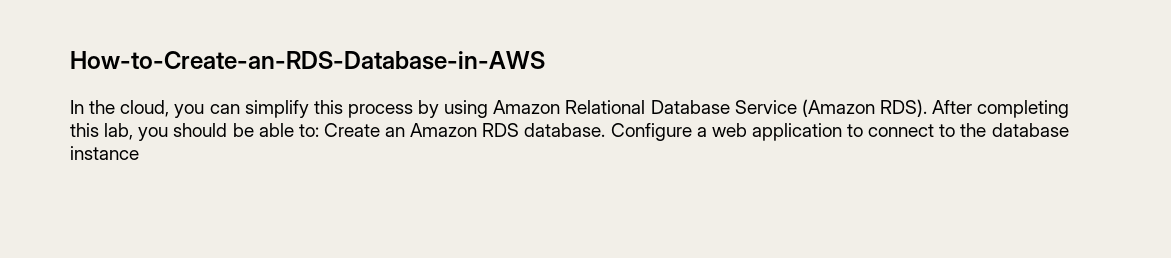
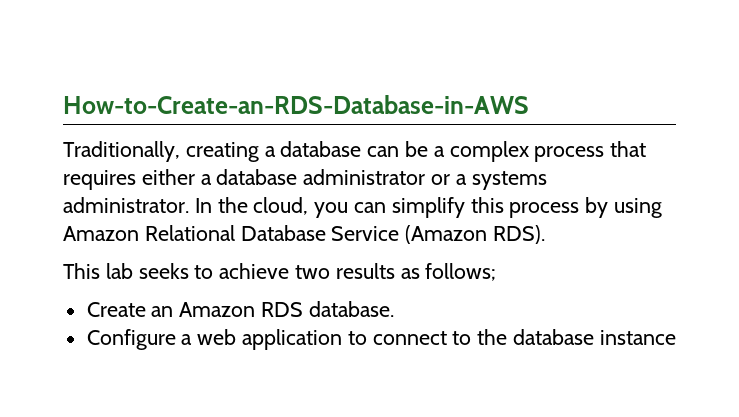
(545, 60) none -> [63,141,647,162] [63,169,547,190] [63,197,189,213] Traditionally, creating a database can be a complex process that requires either a database administrator or a systems administrator.
[932,100,1070,118] [70,123,319,141] After completing this lab, you should be able to: -> [63,263,497,281] // This lab seeks to achieve two results as follows; //
(606, 130) none -> (394, 309) //

